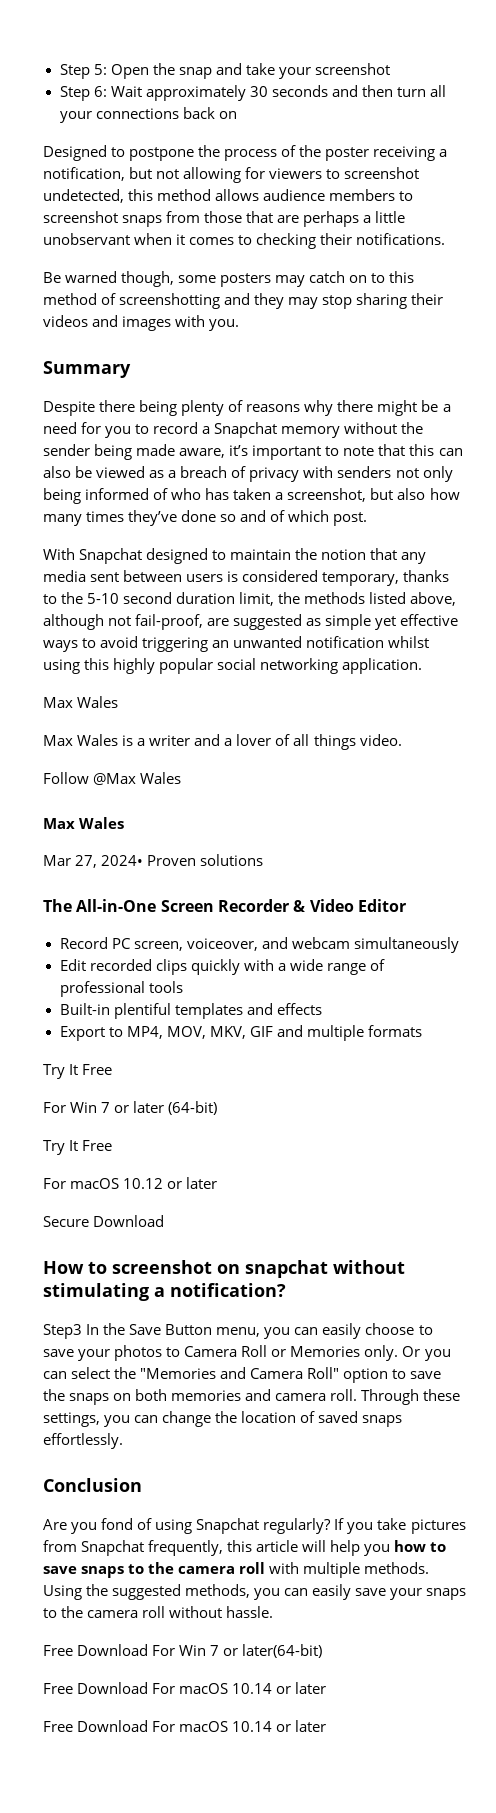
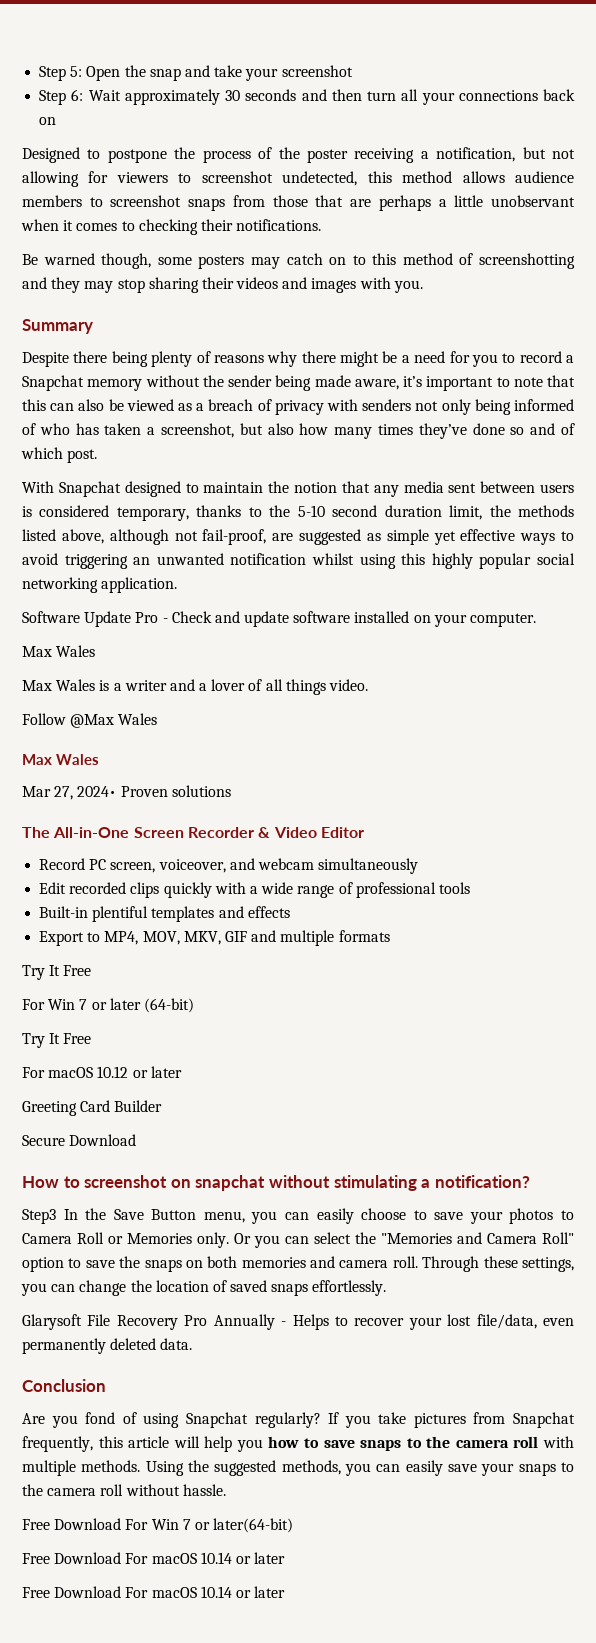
(423, 666) none -> [22,611,537,627] // Software Update Pro - Check and update software installed on your computer.
(218, 1183) none -> [22,1100,163,1116] // Greeting Card Builder
(123, 1441) none -> [22,1314,575,1330] [22,1338,193,1354] // Glarysoft File Recovery Pro Annually - Helps to recover your lost file/data, even permanently deleted data.

